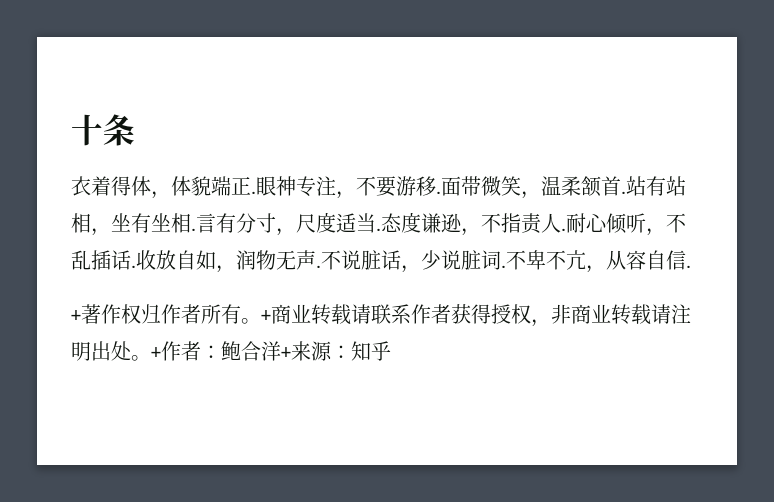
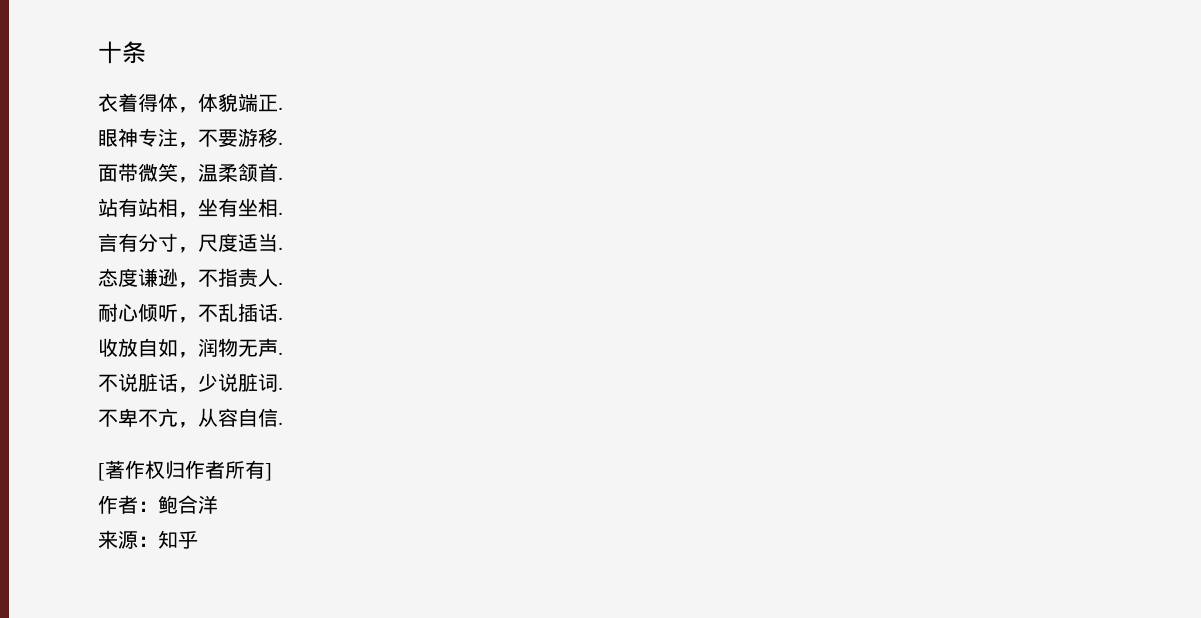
(256, 192) none -> (283, 108) //
(441, 192) none -> (283, 143) //
(626, 192) none -> (283, 178) //
(196, 229) none -> (283, 213) //
(381, 229) none -> (283, 248) //
(566, 229) none -> (283, 283) //
(136, 266) none -> (283, 318) //
(321, 266) none -> (283, 353) //
(506, 266) none -> (283, 388) //
[71,310,81,322] + -> [98,463,105,481] [
[241,304,691,327] [71,341,161,361] 。+商业转载请联系作者获得授权，非商业转载请注明出处。+ -> [265,463,272,481] ] //
[281,347,291,359] + -> (218, 504) //

